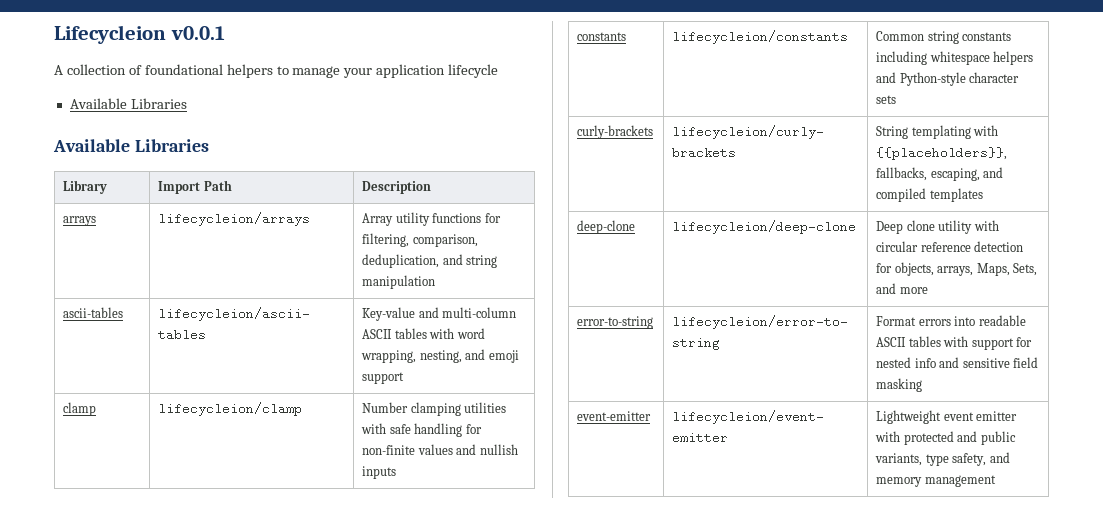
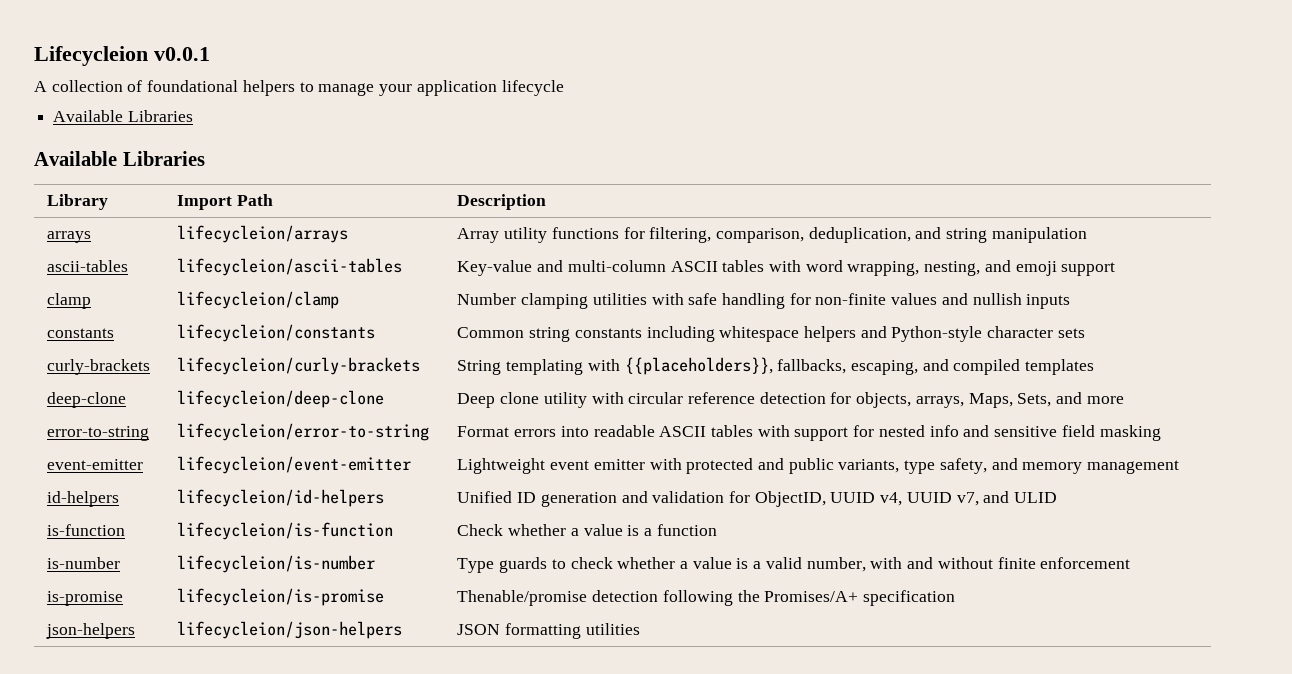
(996, 481) none -> [47,491,120,507] [177,489,385,507] [457,491,1058,507] [47,524,126,536] [177,522,394,540] [457,524,717,536] [47,557,121,569] [177,555,376,573] [457,557,1131,573] [47,591,124,606] [177,588,385,606] [457,590,956,606] [46,623,136,639] [177,621,403,639] [457,623,640,639] // id-helpers | lifecycleion/id-helpers | Unified ID generation and validation for ObjectID, UUID v4, UUID v7, and ULID // is-function | lifecycleion/is-function | Check whether a value is a function // is-number | lifecycleion/is-number | Type guards to check whether a value is a valid number, with and without finite enforcement // is-promise | lifecycleion/is-promise | Thenable/promise detection following the Promises/A+ specification // json-helpers | lifecycleion/json-helpers | JSON formatting utilities

